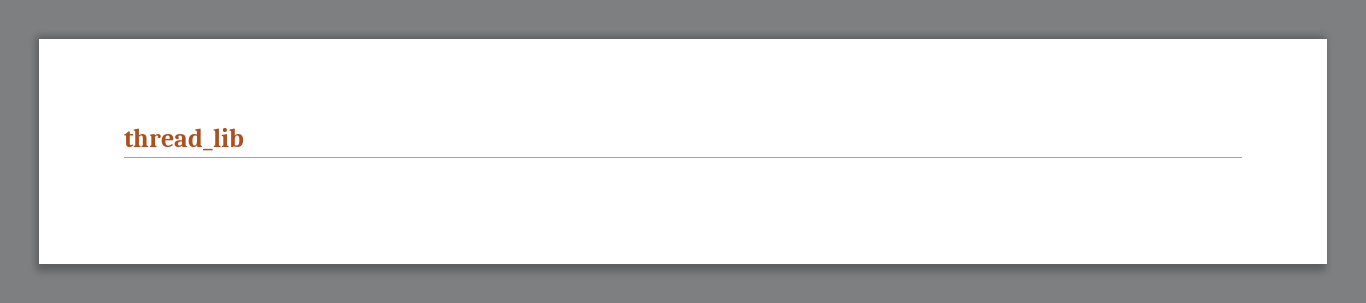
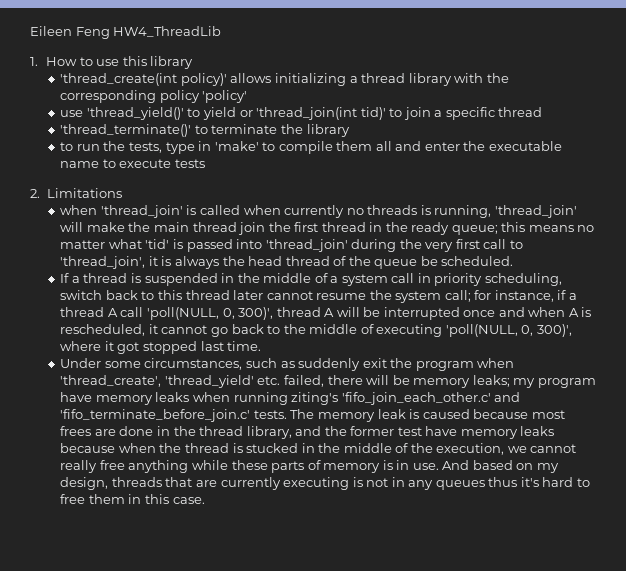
[124,128,244,151] thread_lib -> [30,26,222,39] [30,56,194,69] [60,73,509,86] [60,90,248,103] [60,107,543,120] [60,124,350,137] [60,141,562,154] [60,159,205,168] [30,188,122,198] [60,205,577,218] [60,222,595,235] [60,239,523,252] [60,256,514,269] [60,273,562,286] [60,290,577,303] [60,307,592,320] [60,324,572,337] [60,341,262,354] [60,358,515,371] [60,375,596,388] [60,392,521,405] [60,409,565,422] [60,426,555,439] [60,443,577,455] [60,460,559,473] [60,477,590,490] [60,494,205,504] Eileen Feng HW4_ThreadLib // 1. How to use this library // 'thread_create(int policy)' allows initializing a thread library with the corresponding policy 'policy' // use 'thread_yield()' to yield or 'thread_join(int tid)' to join a specific thread // 'thread_terminate()' to terminate the library // to run the tests, type in 'make' to compile them all and enter the executable name to execute tests // 2. Limitations // when 'thread_join' is called when currently no threads is running, 'thread_join' will make the main thread join the first thread in the ready queue; this means no matter what 'tid' is passed into 'thread_join' during the very first call to 'thread_join', it is always the head thread of the queue be scheduled. // If a thread is suspended in the middle of a system call in priority scheduling, switch back to this thread later cannot resume the system call; for instance, if a thread A call 'poll(NULL, 0, 300)', thread A will be interrupted once and when A is rescheduled, it cannot go back to the middle of executing 'poll(NULL, 0, 300)', where it got stopped last time. // Under some circumstances, such as suddenly exit the program when 'thread_create', 'thread_yield' etc. failed, there will be memory leaks; my program have memory leaks when running ziting's 'fifo_join_each_other.c' and 'fifo_terminate_before_join.c' tests. The memory leak is caused because most frees are done in the thread library, and the former test have memory leaks because when the thread is stucked in the middle of the execution, we cannot really free anything while these parts of memory is in use. And based on my design, threads that are currently executing is not in any queues thus it's hard to free them in this case.

